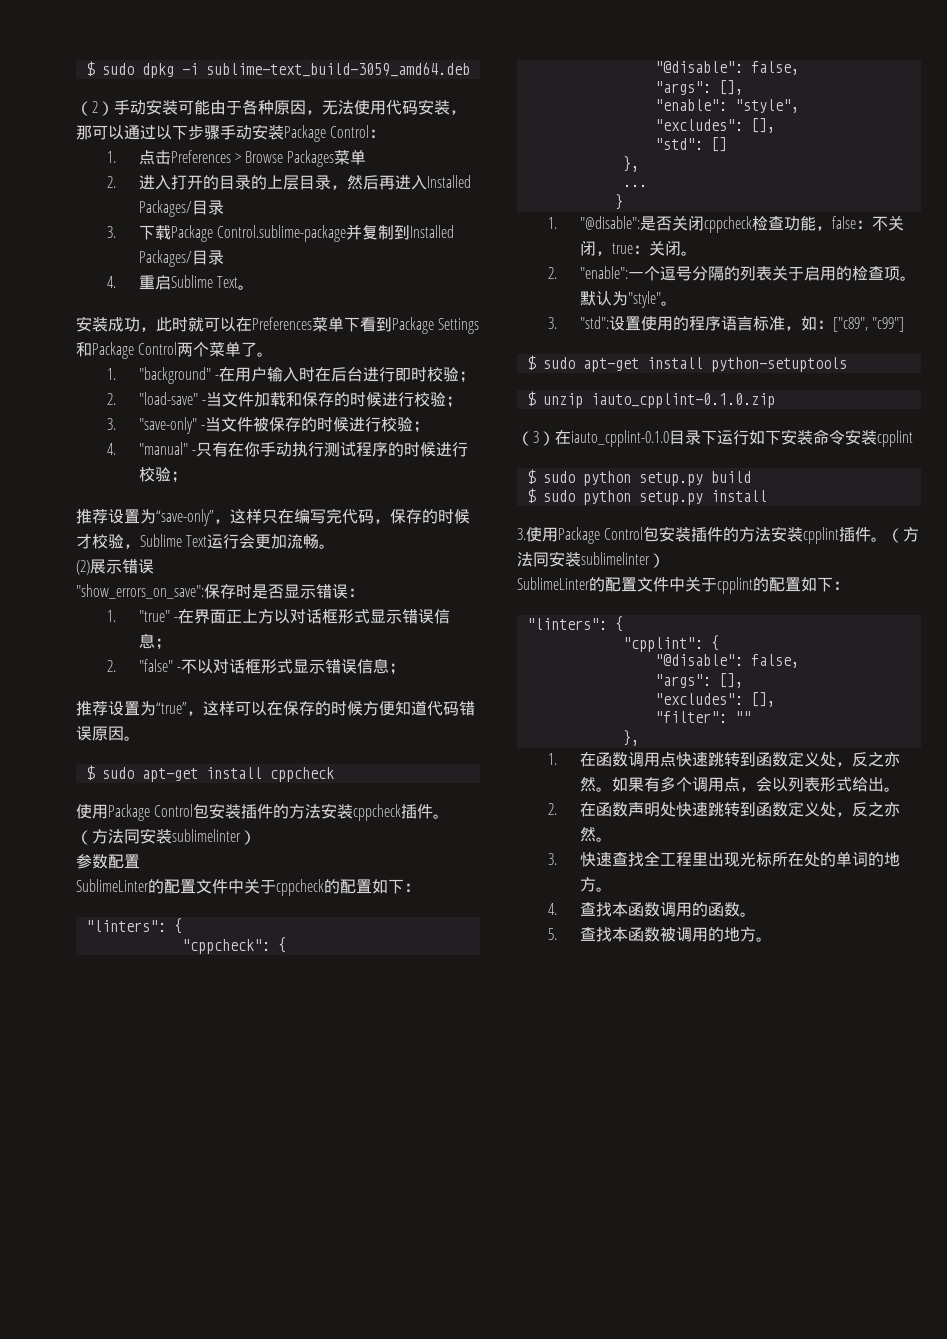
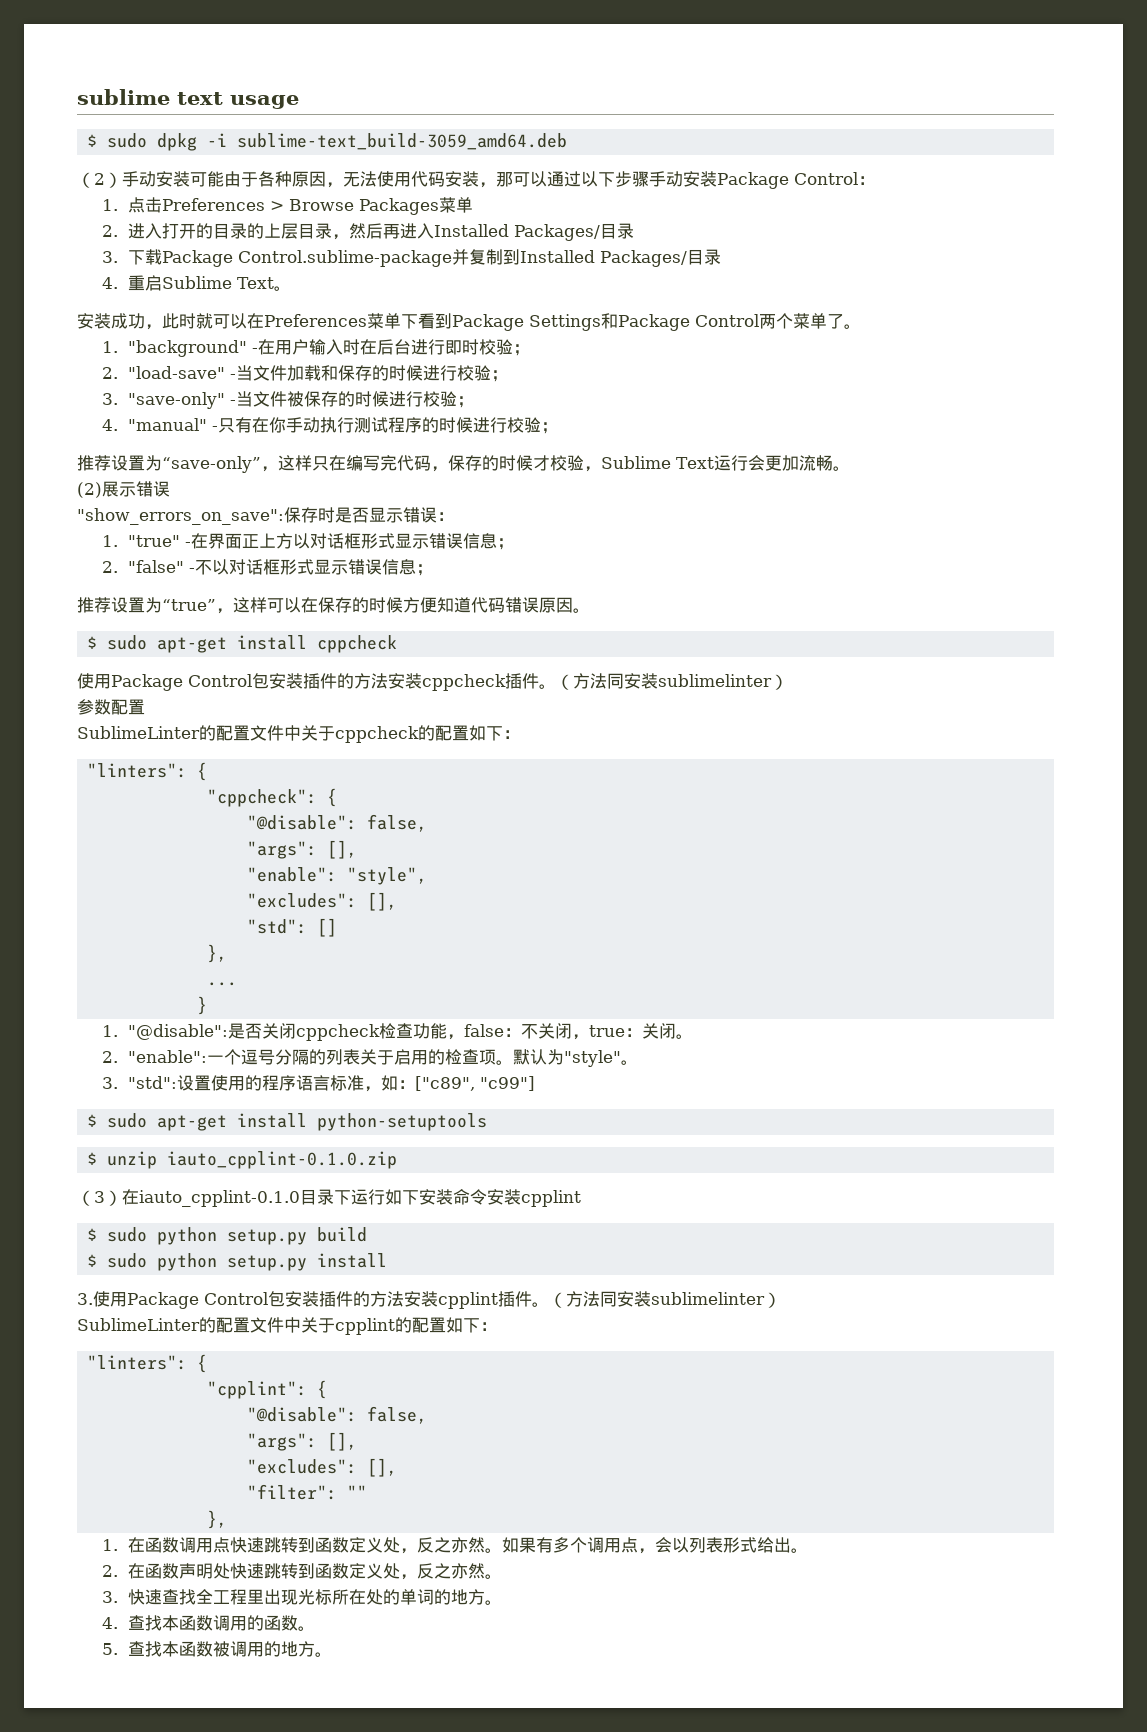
(85, 68) none -> [77,89,299,109] sublime text usage //

